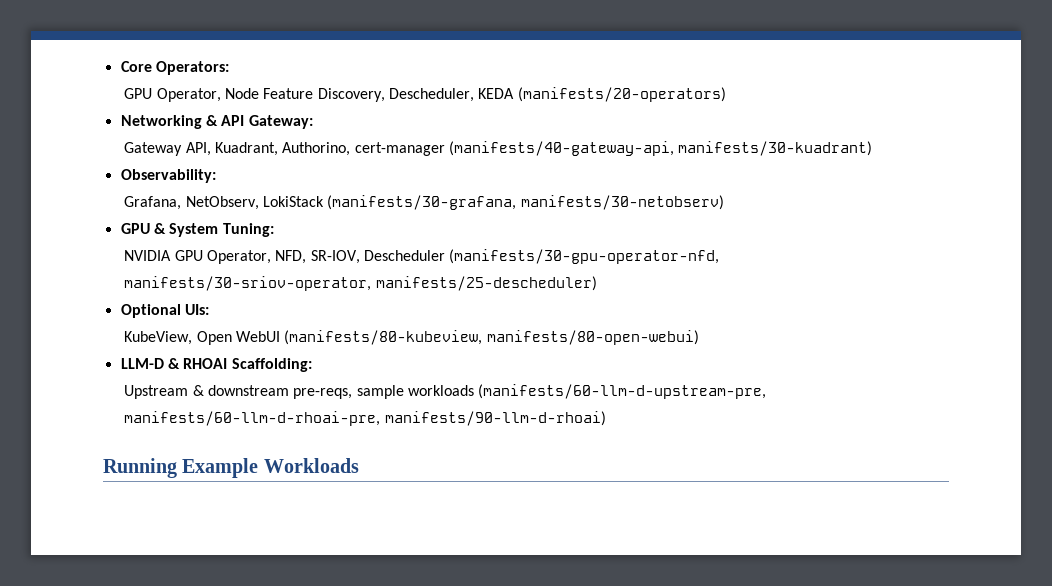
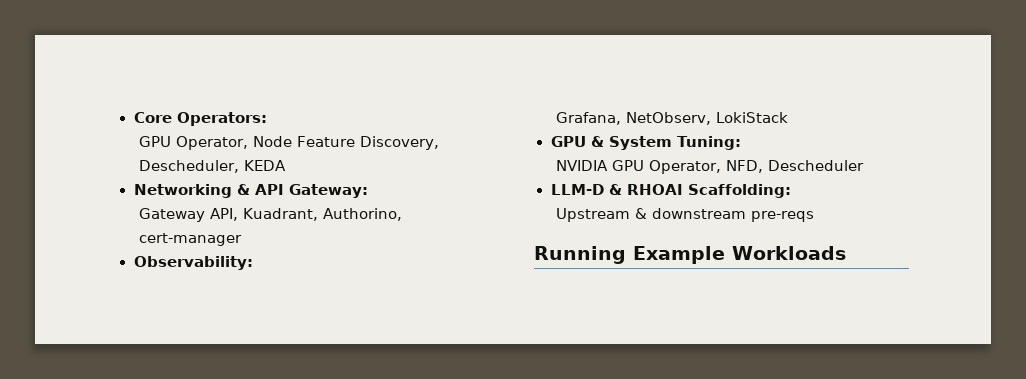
[517,87,726,102] (manifests/20-operators) -> (286, 165) none
[449,141,873,156] (manifests/40-gateway-api, manifests/30-kuadrant) -> (242, 239) none
[327,195,724,210] (manifests/30-grafana, manifests/30-netobserv) -> (788, 117) none
[310,250,360,264] SR-IOV, -> (763, 166) none
[449,249,720,264] [124,276,597,291] [120,304,209,318] [124,330,699,345] (manifests/30-gpu-operator-nfd, manifests/30-sriov-operator, manifests/25-descheduler) // Optional UIs: // KubeView, Open WebUI (manifests/80-kubeview, manifests/80-open-webui) -> (864, 165) none
[293,384,767,399] [124,411,606,426] pre-reqs, sample workloads (manifests/60-llm-d-upstream-pre, manifests/60-llm-d-rhoai-pre, manifests/90-llm-d-rhoai) -> [750,211,814,222] pre-reqs

